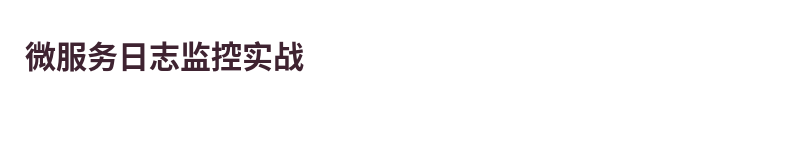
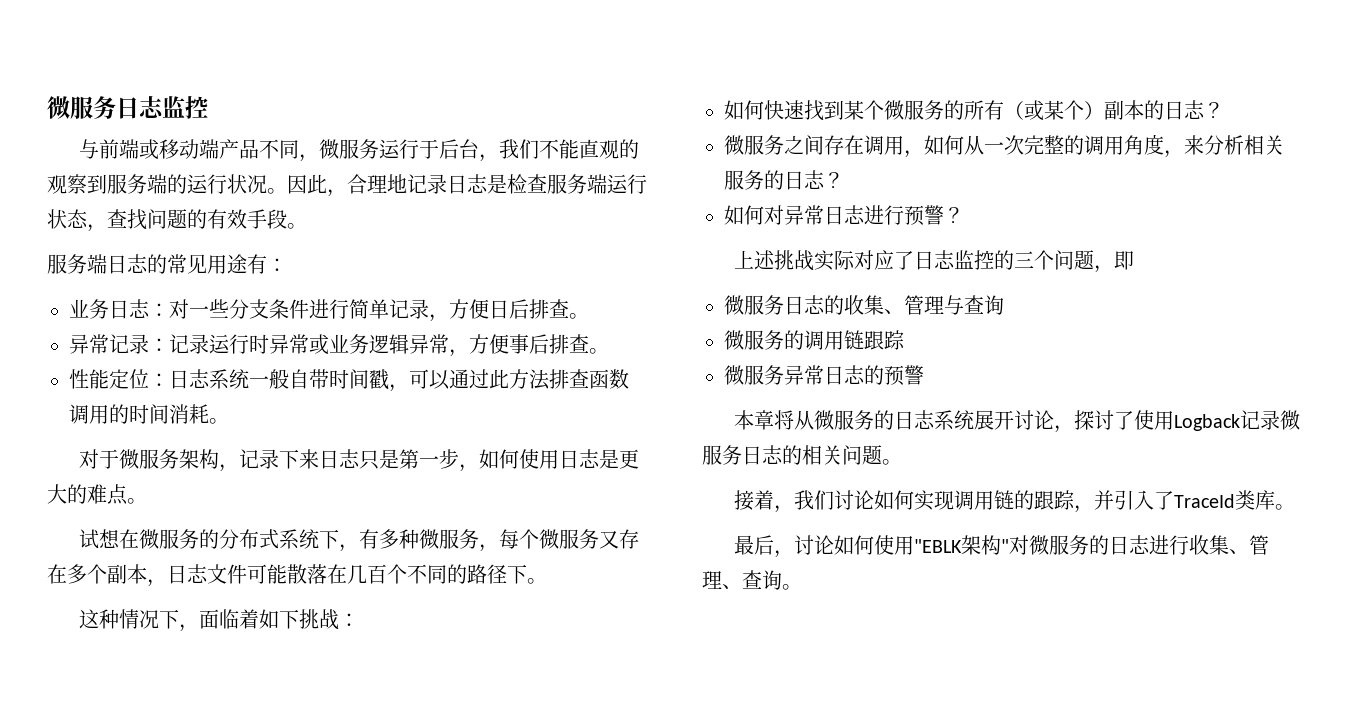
[242,41,304,72] 实战 -> [78,139,639,162] [47,174,647,197] [47,209,307,232] [47,254,287,274] [69,299,589,322] [69,334,609,357] [69,369,629,392] [69,404,229,424] [78,449,639,472] [47,484,147,505] [78,529,639,552] [47,564,547,587] [78,609,359,632] [724,100,1224,121] [724,134,1284,158] [724,170,844,190] [724,205,964,226] [733,250,1134,273] [724,295,1004,315] [724,330,905,350] [724,365,924,386] [733,410,1300,433] [702,445,902,465] [733,490,1295,513] [733,535,1269,558] [702,570,802,590] // 与前端或移动端产品不同，微服务运行于后台，我们不能直观的观察到服务端的运行状况。因此，合理地记录日志是检查服务端运行状态，查找问题的有效手段。 // 服务端日志的常见用途有： // 业务日志：对一些分支条件进行简单记录，方便日后排查。 // 异常记录：记录运行时异常或业务逻辑异常，方便事后排查。 // 性能定位：日志系统一般自带时间戳，可以通过此方法排查函数调用的时间消耗。 // 对于微服务架构，记录下来日志只是第一步，如何使用日志是更大的难点。 // 试想在微服务的分布式系统下，有多种微服务，每个微服务又存在多个副本，日志文件可能散落在几百个不同的路径下。 // 这种情况下，面临着如下挑战： // 如何快速找到某个微服务的所有（或某个）副本的日志？ // 微服务之间存在调用，如何从一次完整的调用角度，来分析相关服务的日志？ // 如何对异常日志进行预警？ // 上述挑战实际对应了日志监控的三个问题，即 // 微服务日志的收集、管理与查询 // 微服务的调用链跟踪 // 微服务异常日志的预警 // 本章将从微服务的日志系统展开讨论，探讨了使用Logback记录微服务日志的相关问题。 // 接着，我们讨论如何实现调用链的跟踪，并引入了TraceId类库。 // 最后，讨论如何使用"EBLK架构"对微服务的日志进行收集、管理、查询。

